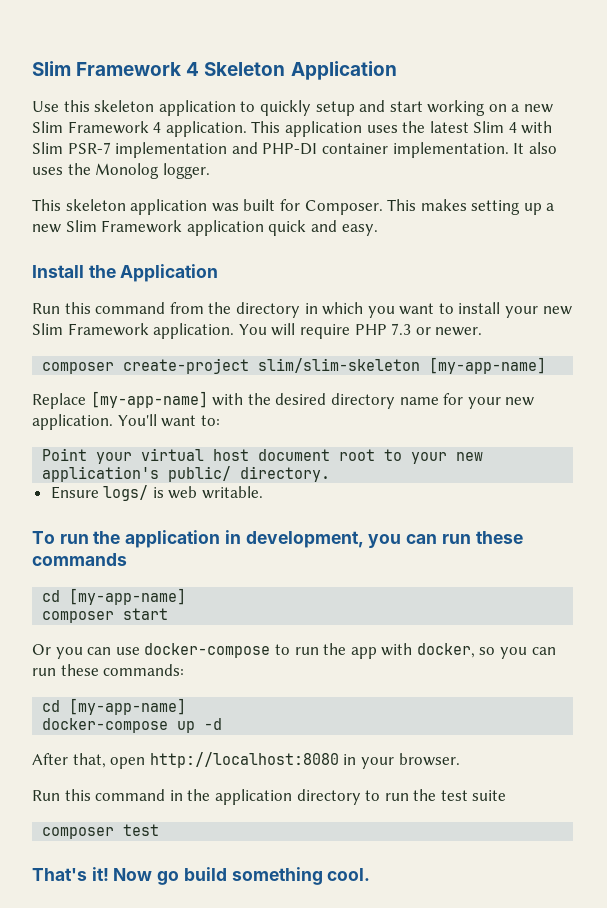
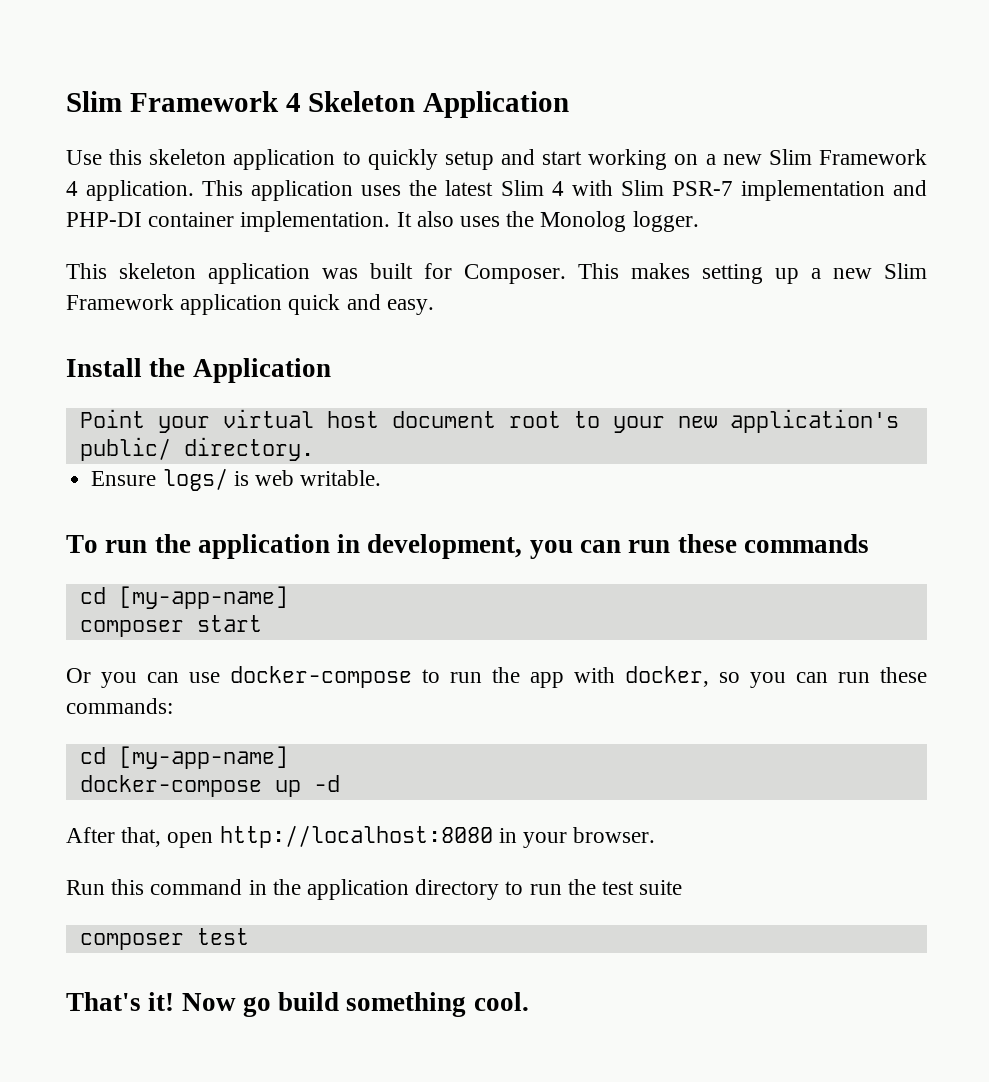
[32,302,572,318] [32,323,483,339] [42,357,547,374] [32,391,535,409] [32,414,220,430] // Run this command from the directory in which you want to install your new Slim Framework application. You will require PHP 7.3 or newer. // composer create-project slim/slim-skeleton [my-app-name] // Replace [my-app-name] with the desired directory name for your new application. You'll want to: -> (331, 370) none

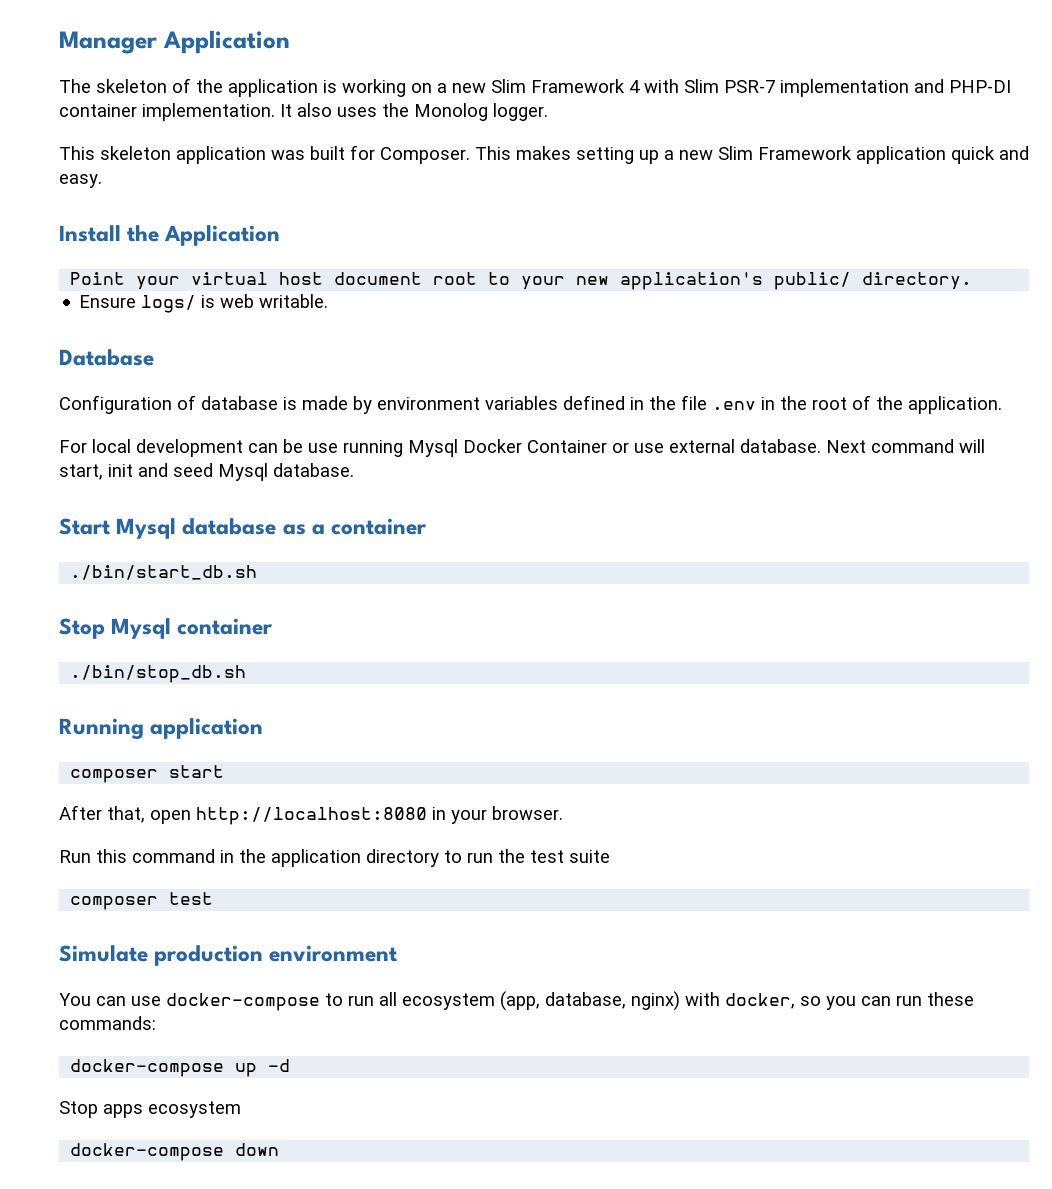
[66,91,570,118] [66,149,583,170] Slim Framework 4 Skeleton Application // Use this skeleton application to quickly setup and start -> [59,30,290,54] [59,78,337,97] Manager Application // The skeleton of the application is
[86,180,564,201] application. This application uses the latest Slim 4 -> (640, 86) none
[66,534,869,559] [79,586,288,609] [79,615,262,637] [66,666,927,688] [66,698,173,714] [79,746,288,769] [79,775,340,797] To run the application in development, you can run these commands // cd [my-app-name] // composer start // Or you can use docker-compose to run the app with docker, so you can run these commands: // cd [my-app-name] // docker-compose up -d -> [59,349,154,366] [59,395,1002,414] [59,439,985,457] [59,463,354,481] [59,518,428,539] [70,565,258,580] [59,618,274,639] [70,665,247,683] [59,718,264,740] [70,765,225,783] Database // Configuration of database is made by environment variables defined in the file .env in the root of the application. // For local development can be use running Mysql Docker Container or use external database. Next command will start, init and seed Mysql database. // Start Mysql database as a container // ./bin/start_db.sh // Stop Mysql container // ./bin/stop_db.sh // Running application // composer start
[66,992,529,1017] That's it! Now go build something cool. -> [59,945,398,966] [59,991,974,1011] [59,1016,156,1030] [70,1059,291,1077] [59,1101,241,1118] [70,1143,280,1161] Simulate production environment // You can use docker-compose to run all ecosystem (app, database, nginx) with docker, so you can run these commands: // docker-compose up -d // Stop apps ecosystem // docker-compose down

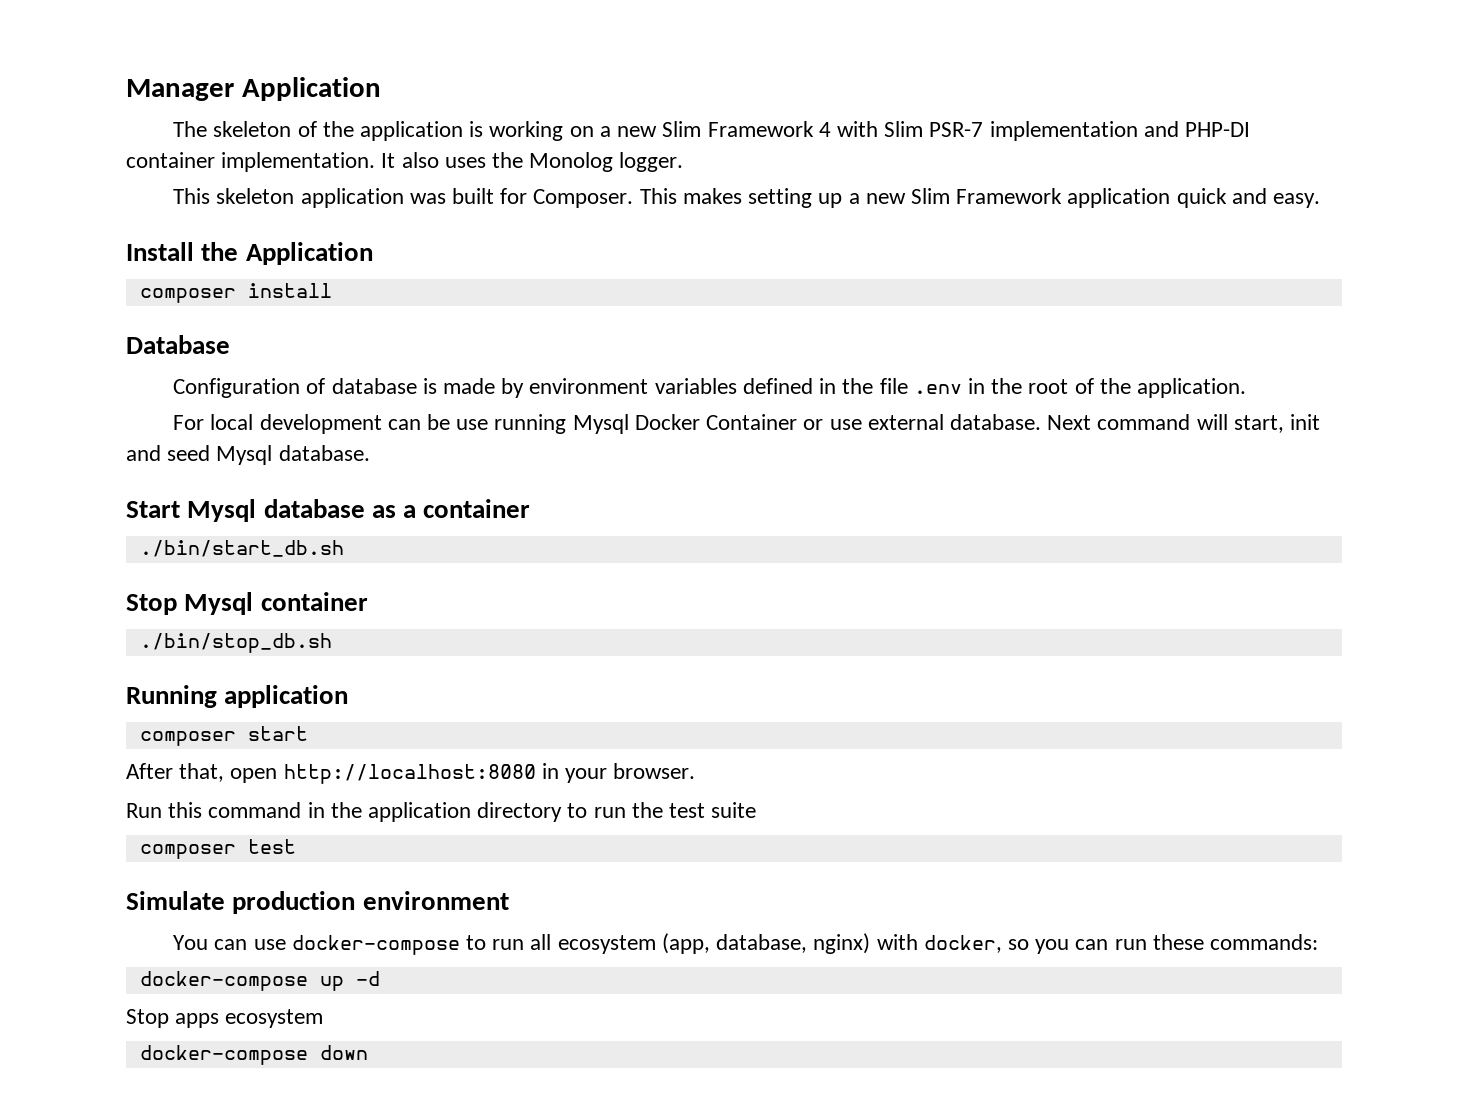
[70,272,973,290] [79,294,329,313] Point your virtual host document root to your new application's public/ directory. // Ensure logs/ is web writable. -> [139,283,332,303] composer install

